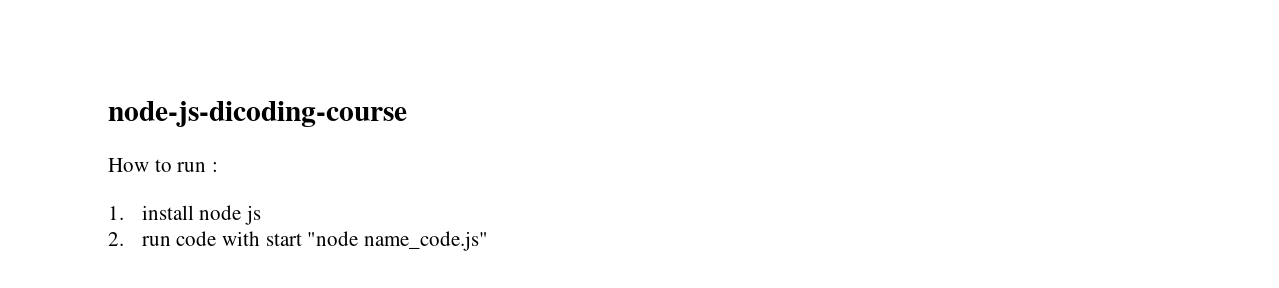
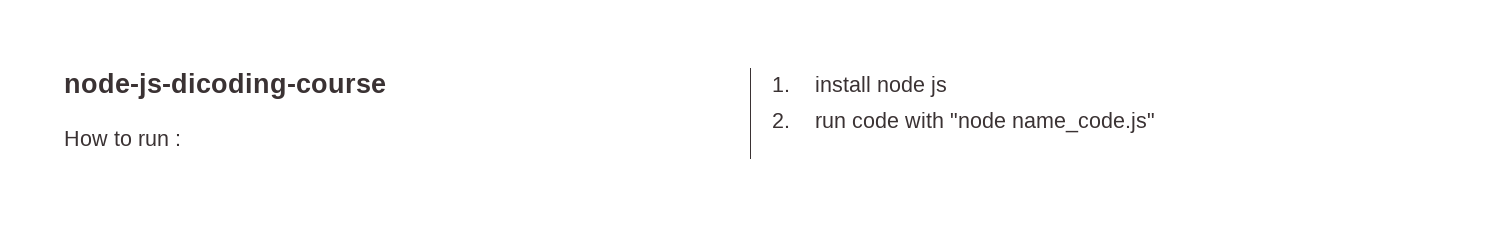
[265,233,302,246] start -> (944, 120) none

